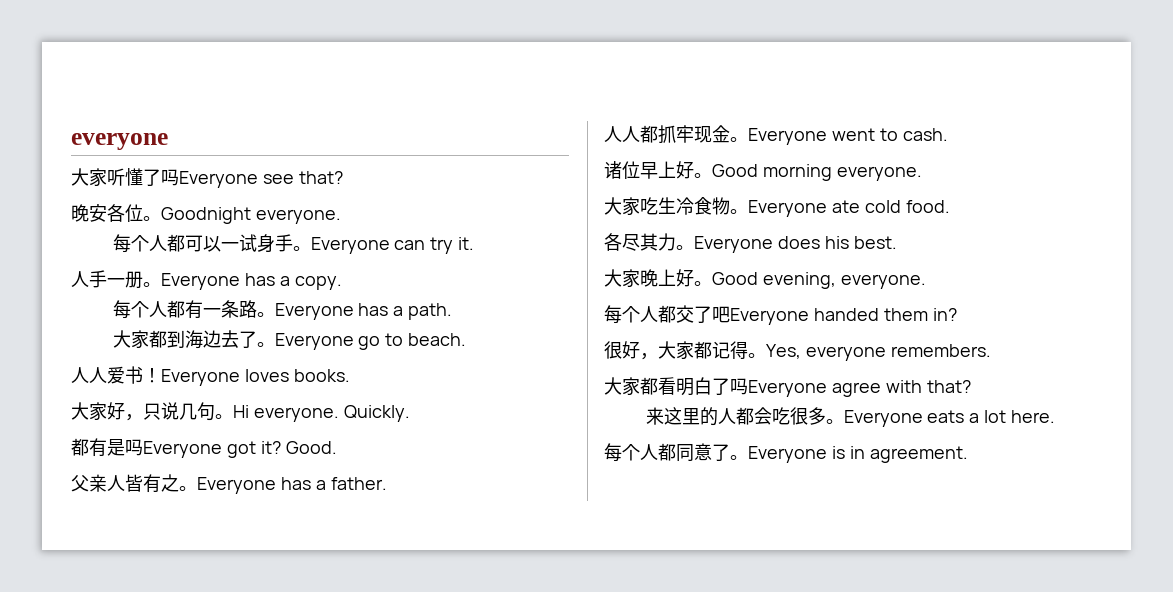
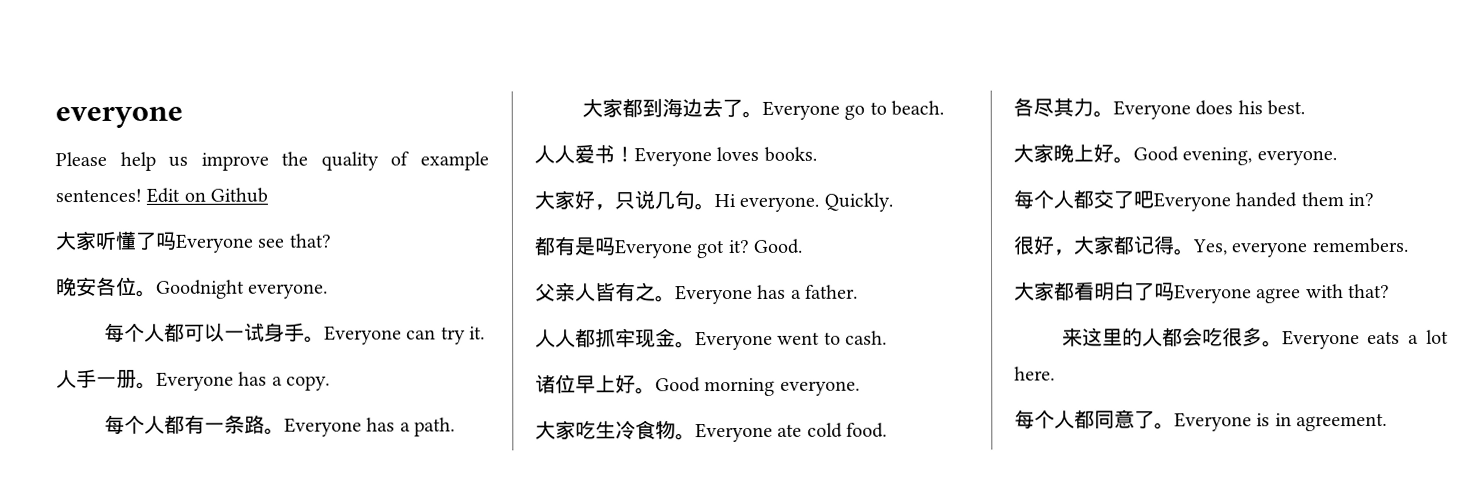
[71,133,168,150] everyone -> [55,106,183,129] [55,151,489,171] [55,187,269,203] everyone // Please help us improve the quality of example sentences! Edit on Github

